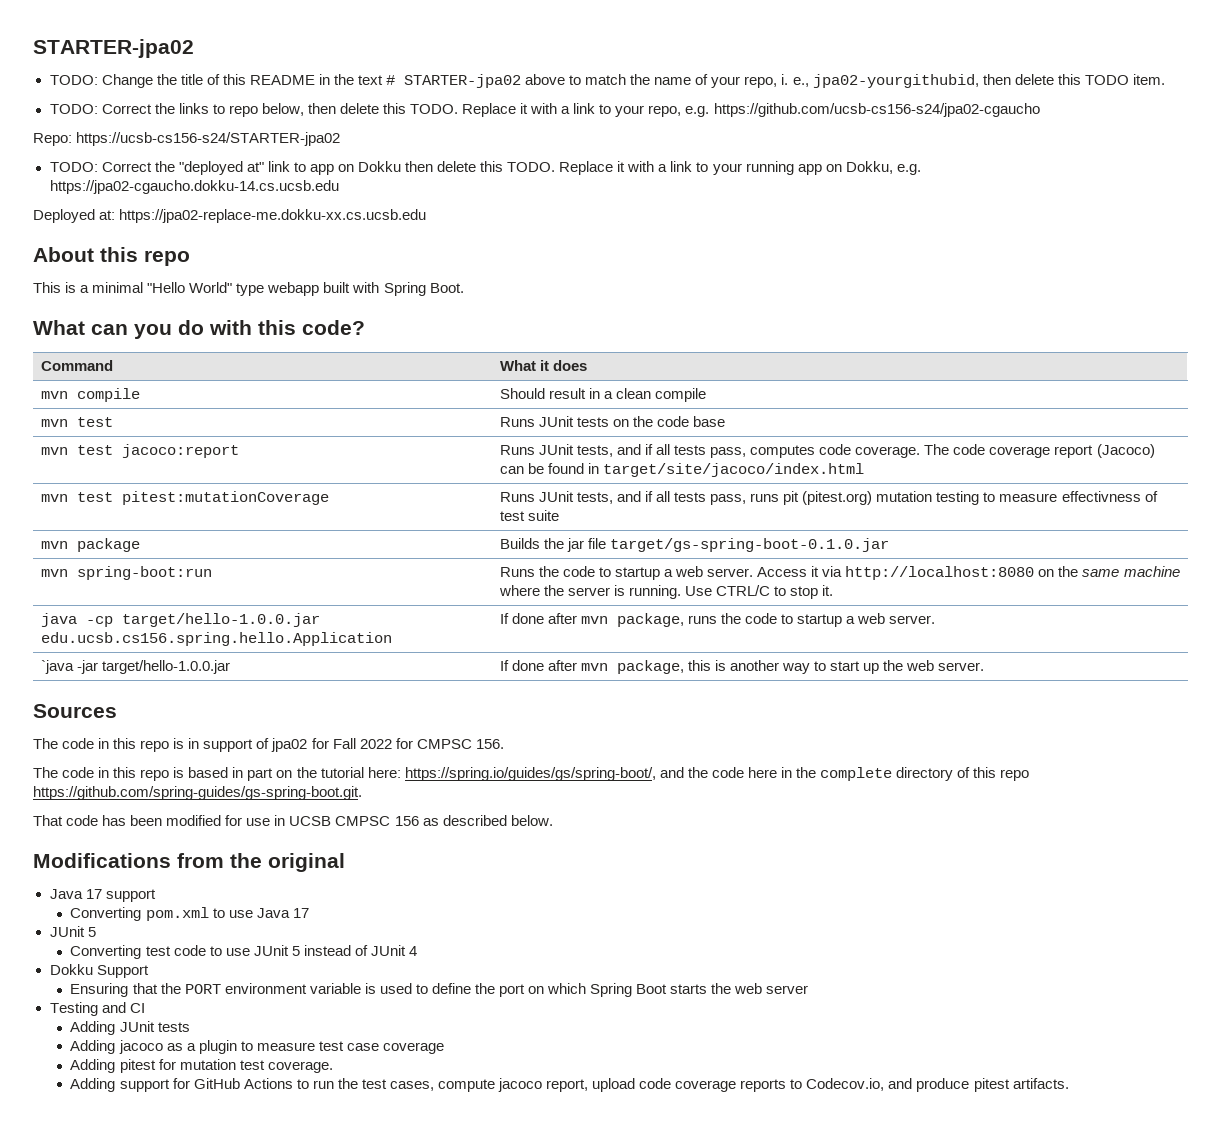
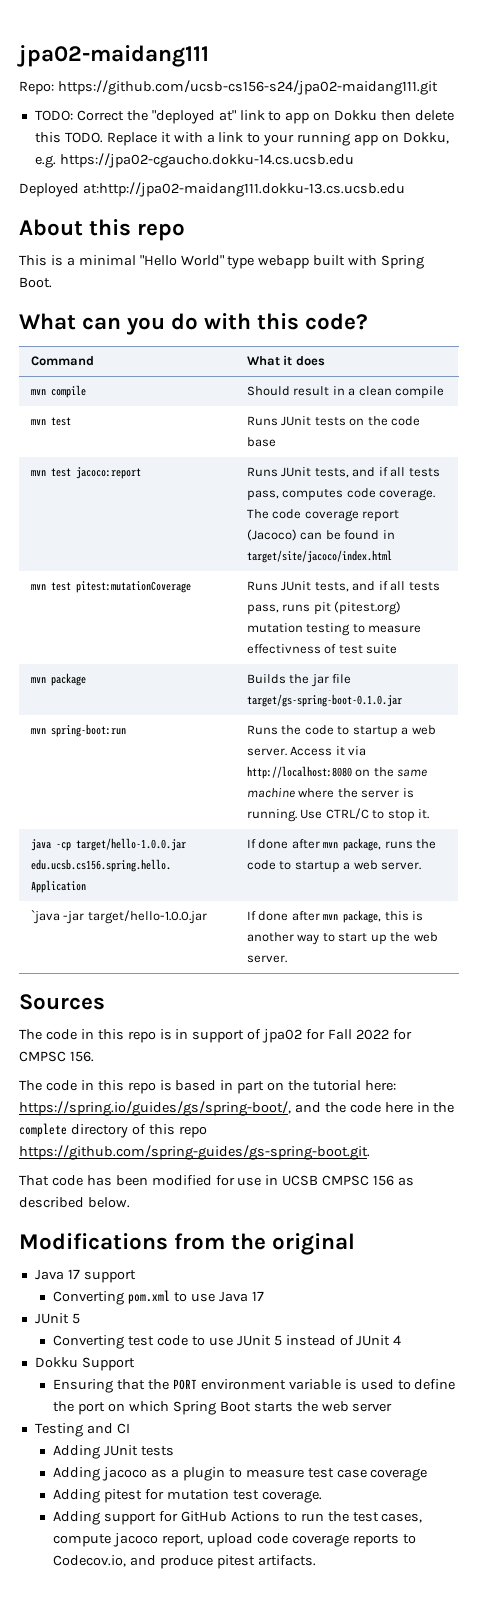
[33,39,194,58] [49,74,1165,88] [49,103,1040,117] STARTER-jpa02 // TODO: Change the title of this README in the text # STARTER-jpa02 above to match the name of your repo, i. e., jpa02-yourgithubid, then delete this TODO item. // TODO: Correct the links to repo below, then delete this TODO. Replace it with a link to your repo, e.g. https://github.com/ucsb-cs156-s24/jpa02-cgaucho -> [17,45,209,67] jpa02-maidang111
[76,132,341,146] https://ucsb-cs156-s24/STARTER-jpa02 -> [57,80,438,95] https://github.com/ucsb-cs156-s24/jpa02-maidang111.git
[99,209,427,223] at: https://jpa02-replace-me.dokku-xx.cs.ucsb.edu -> [82,182,405,197] at:http://jpa02-maidang111.dokku-13.cs.ucsb.edu

